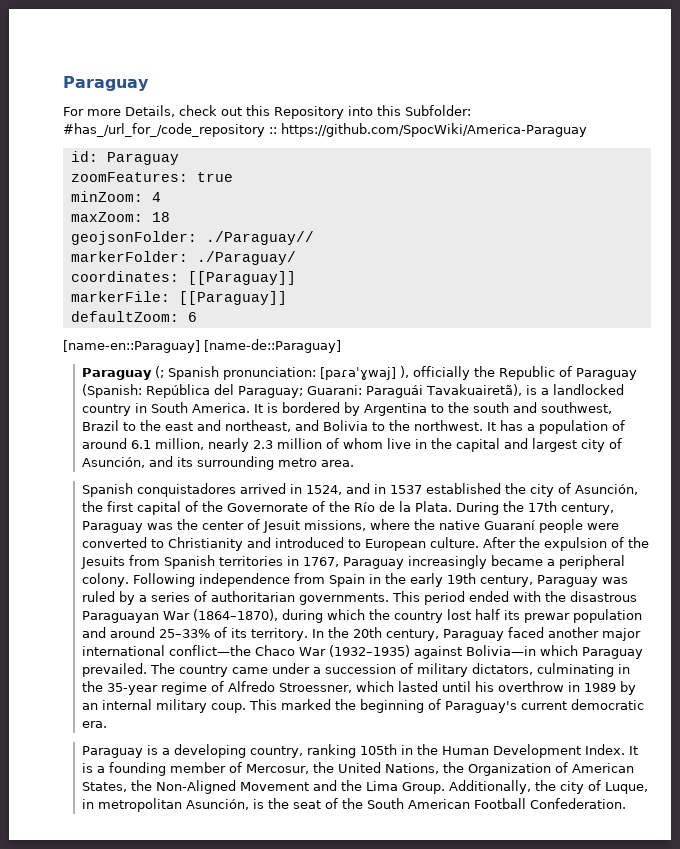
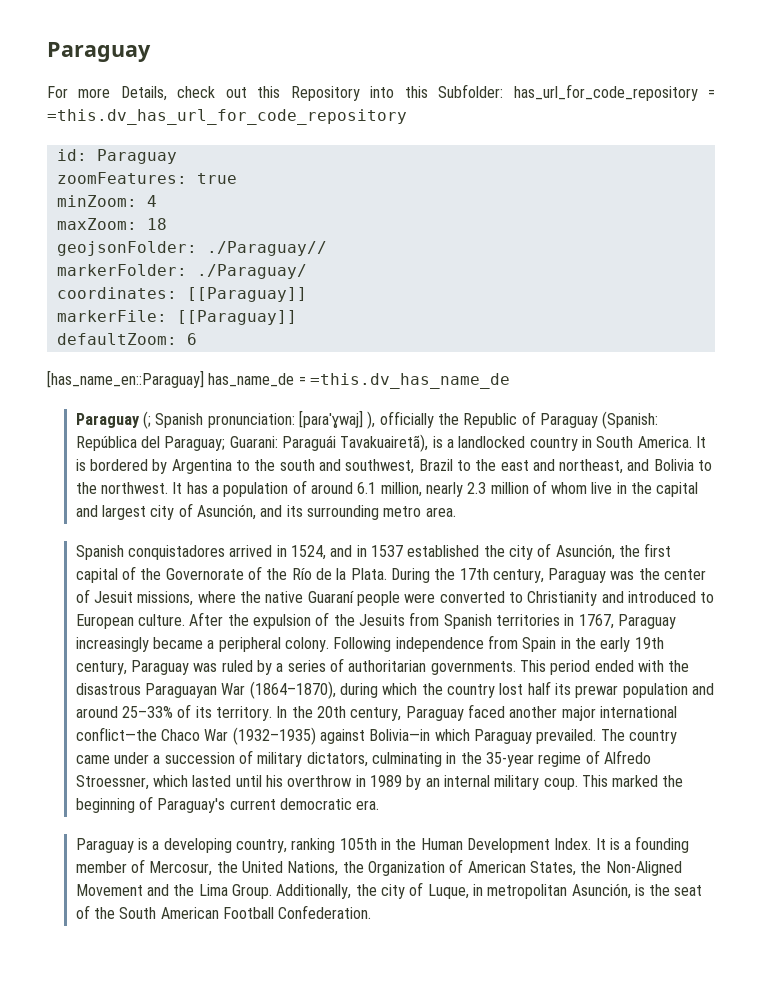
[63,123,587,137] #has_/url_for_/code_repository :: https://github.com/SpocWiki/America-Paraguay -> [513,84,715,101] [47,109,407,125] has_url_for_code_repository = =this.dv_has_url_for_code_repository
[63,339,341,353] [name-en::Paraguay] [name-de::Paraguay] -> [47,370,510,389] [has_name_en::Paraguay] has_name_de = =this.dv_has_name_de

